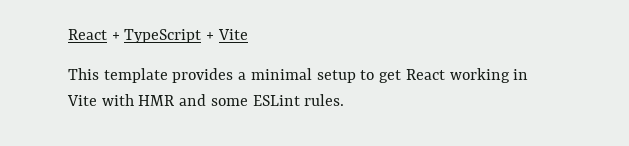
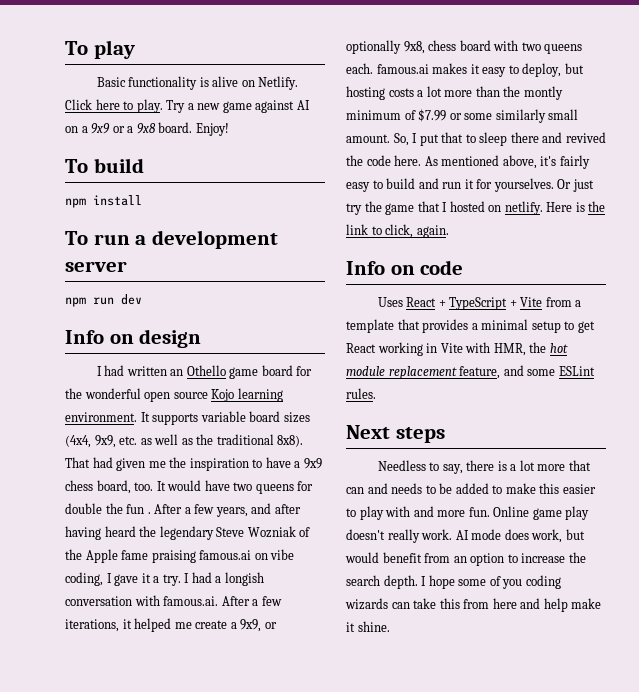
(68, 34) none -> [65,40,135,59] [96,76,299,90] [65,99,310,113] [65,122,229,136] [65,158,144,173] [65,195,142,208] [65,230,278,249] [65,261,127,272] [65,294,142,307] [65,329,202,348] [96,365,313,379] [65,388,283,402] [65,411,310,425] [65,434,304,448] [65,457,322,471] [65,480,314,494] [65,503,301,517] [65,526,311,540] [65,549,295,563] [65,572,264,586] [65,595,282,606] [65,618,277,632] [346,40,583,54] [346,63,584,77] [346,86,563,100] [346,109,579,123] [346,132,606,146] [346,155,590,169] [346,178,594,192] [346,201,606,215] [346,224,449,238] [346,260,464,275] [377,297,403,307] To play // Basic functionality is alive on Netlify. Click here to play. Try a new game against AI on a 9x9 or a 9x8 board. Enjoy! // To build // npm install // To run a development server // npm run dev // Info on design // I had written an Othello game board for the wonderful open source Kojo learning environment. It supports variable board sizes (4x4, 9x9, etc. as well as the traditional 8x8). That had given me the inspiration to have a 9x9 chess board, too. It would have two queens for double the fun . After a few years, and after having heard the legendary Steve Wozniak of the Apple fame praising famous.ai on vibe coding, I gave it a try. I had a longish conversation with famous.ai. After a few iterations, it helped me create a 9x9, or optionally 9x8, chess board with two queens each. famous.ai makes it easy to deploy, but hosting costs a lot more than the montly minimum of $7.99 or some similarly small amount. So, I put that to sleep there and revived the code here. As mentioned above, it's fairly easy to build and run it for yourselves. Or just try the game that I hosted on netlify. Here is the link to click, again. // Info on code // Uses
[68,68,168,83] // This template -> [545,297,582,307] [346,319,420,333] from a template that
[138,94,345,106] HMR and some ESLint rules. -> [493,342,568,356] [346,365,595,379] [346,388,376,399] [346,425,445,443] [377,460,591,474] [346,483,596,494] [346,506,590,520] [346,529,585,543] [345,552,586,566] [346,575,561,589] [345,598,602,612] [346,621,390,632] HMR, the hot module replacement feature, and some ESLint rules. // Next steps // Needless to say, there is a lot more that can and needs to be added to make this easier to play with and more fun. Online game play doesn't really work. AI mode does work, but would benefit from an option to increase the search depth. I hope some of you coding wizards can take this from here and help make it shine.

